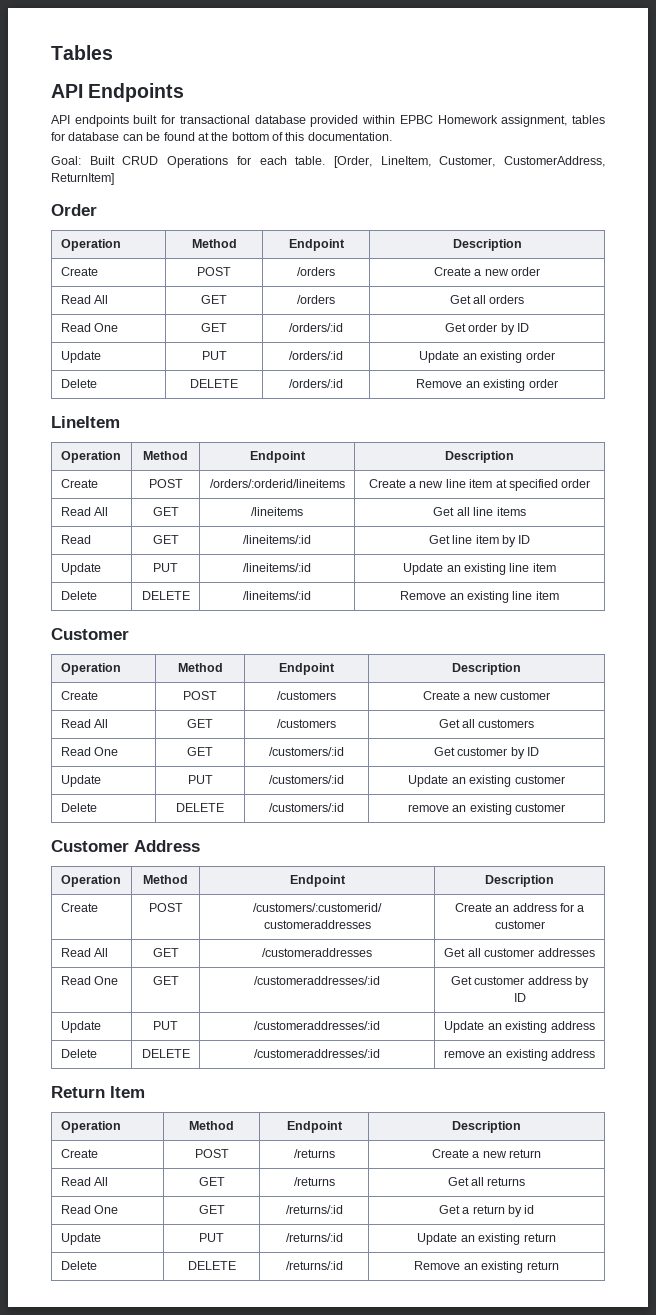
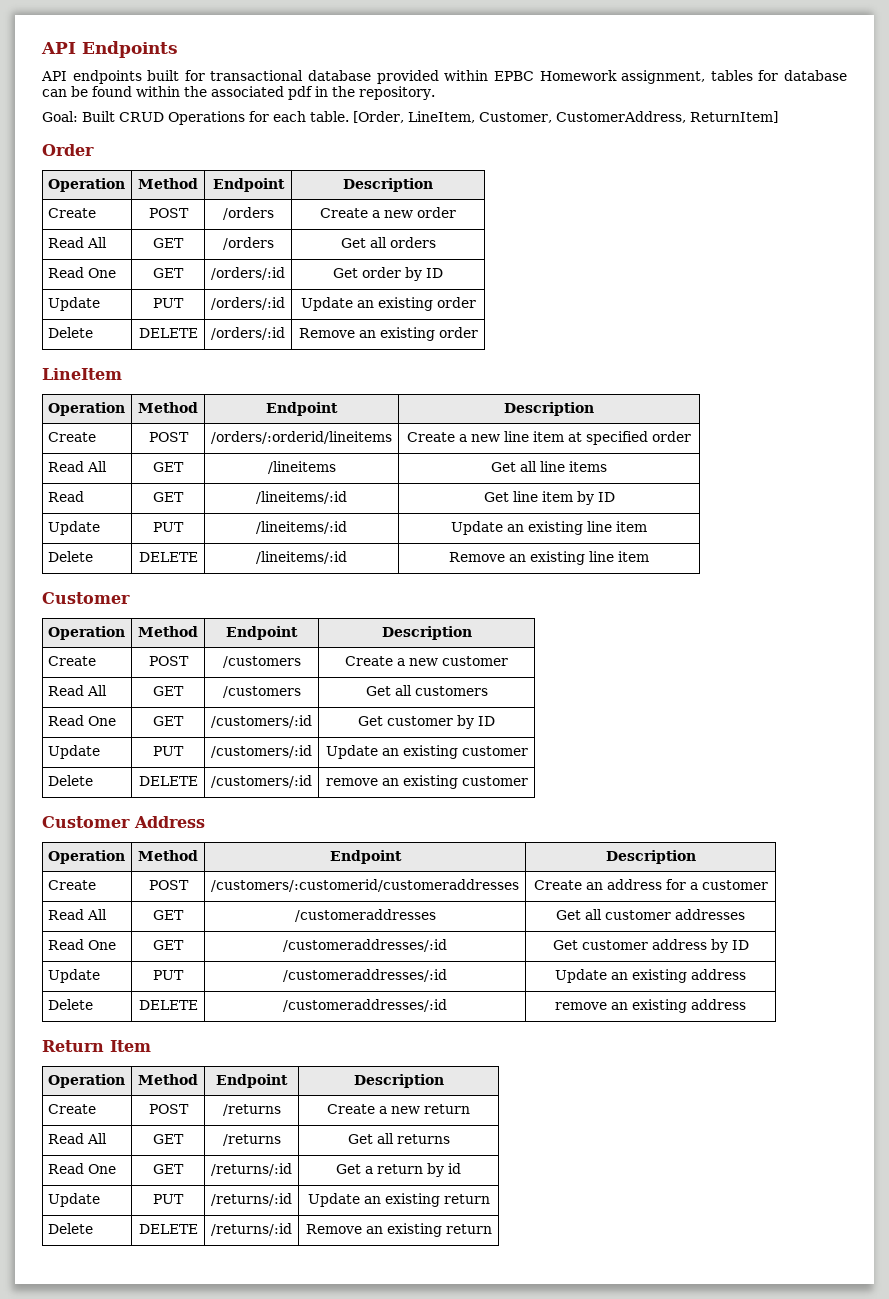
[51,45,113,60] Tables // -> (41, 48) none
[197,132,392,141] at the bottom of this documentation. -> [136,86,435,100] within the associated pdf in the repository.

